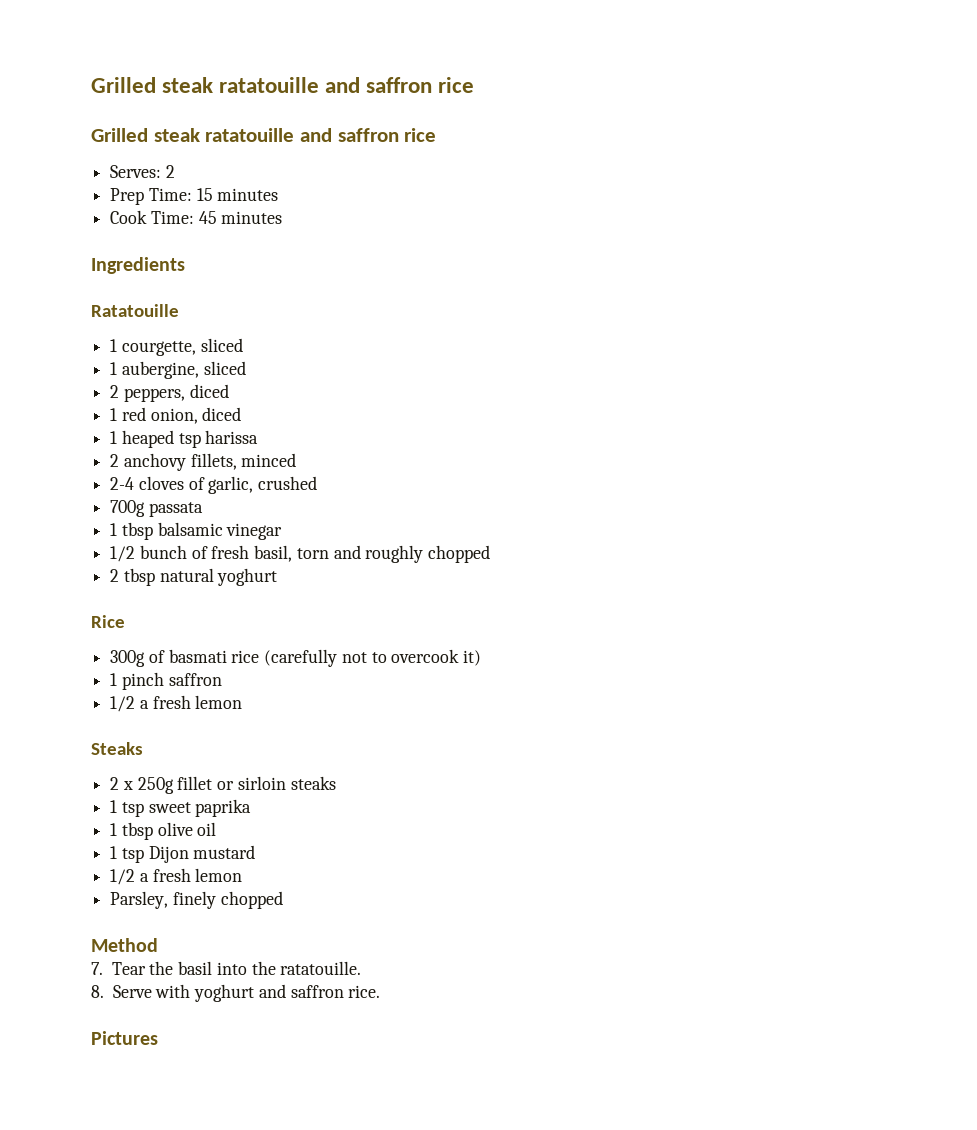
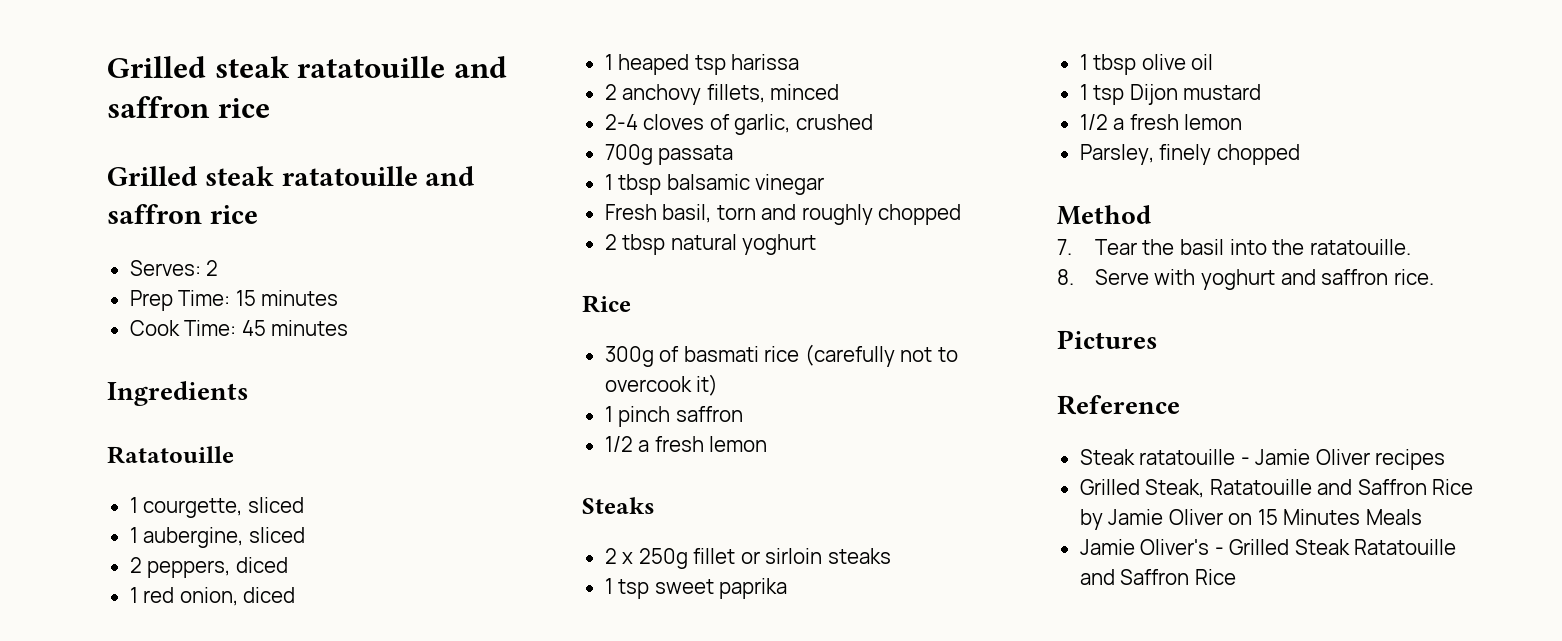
[110,545,250,562] 1/2 bunch of fresh -> [604,204,657,220] Fresh
(158, 1038) none -> [1057,395,1180,415] [1079,449,1446,470] [1079,479,1474,498] [1079,509,1422,530] [1079,539,1457,555] [1079,569,1236,585] // Reference // Steak ratatouille - Jamie Oliver recipes // Grilled Steak, Ratatouille and Saffron Rice by Jamie Oliver on 15 Minutes Meals // Jamie Oliver's - Grilled Steak Ratatouille and Saffron Rice

